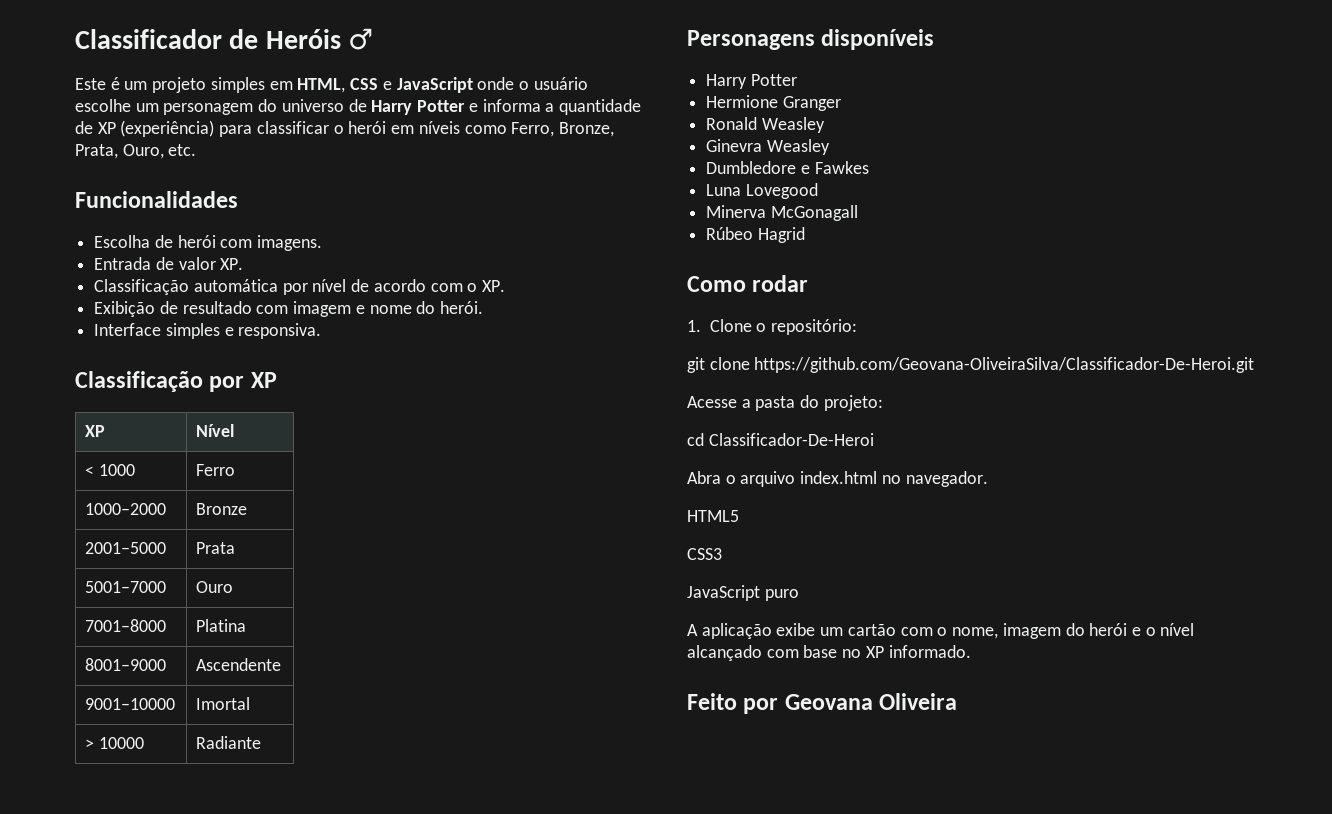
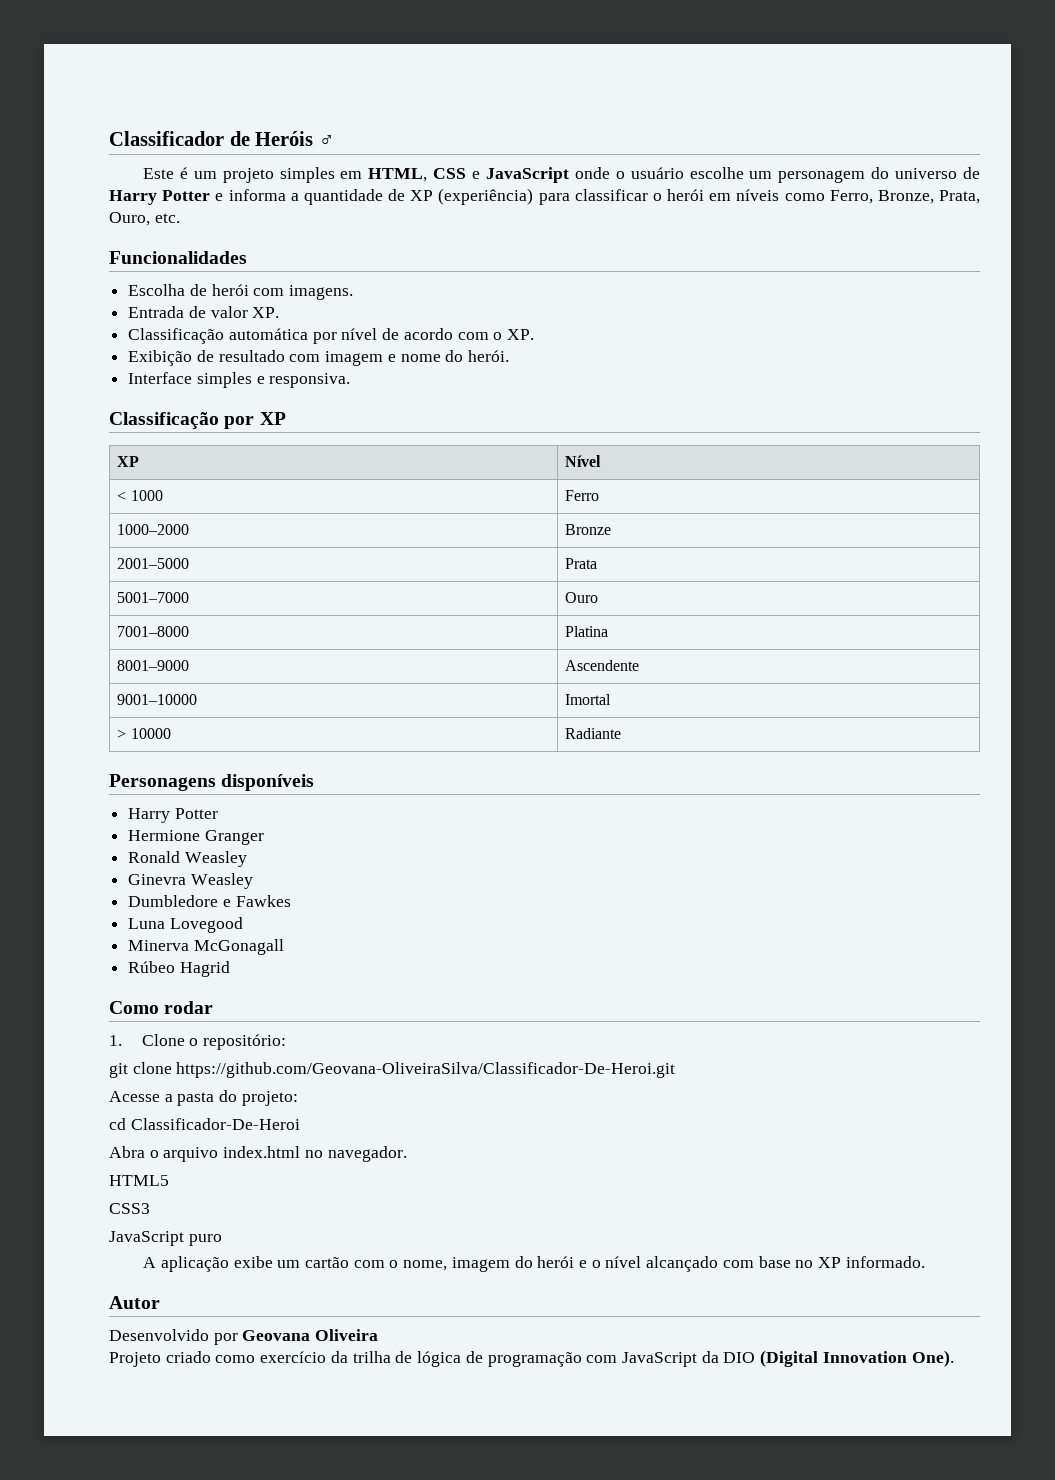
[687,693,737,710] Feito -> [109,1296,160,1309] [109,1329,209,1341] Autor // Desenvolvido
(958, 701) none -> [109,1350,954,1367] // Projeto criado como exercício da trilha de lógica de programação com JavaScript da DIO (Digital Innovation One).

